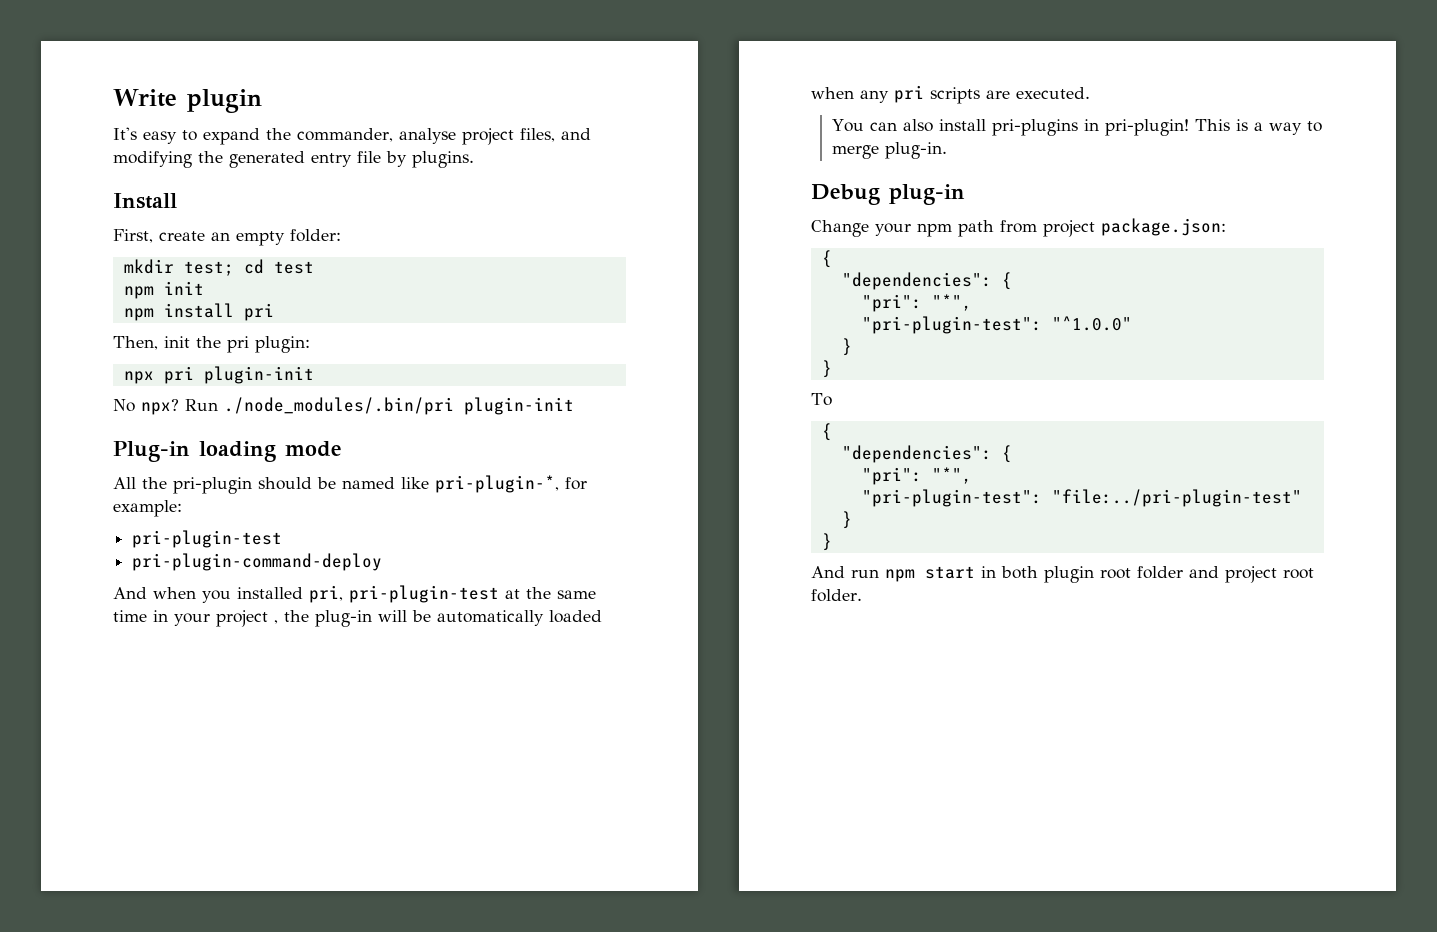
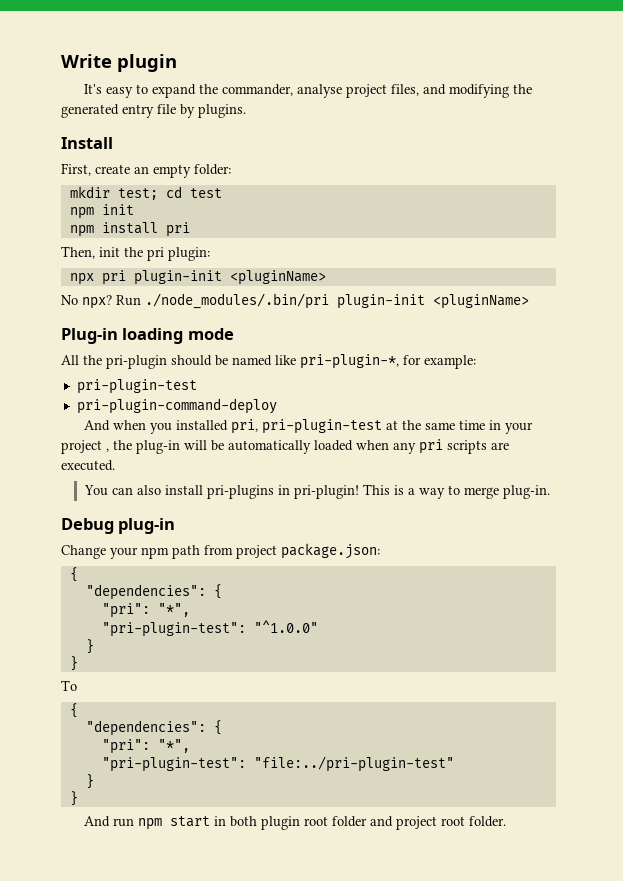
(314, 375) none -> [229,270,326,285] <pluginName>
(574, 406) none -> [433,294,529,309] <pluginName>

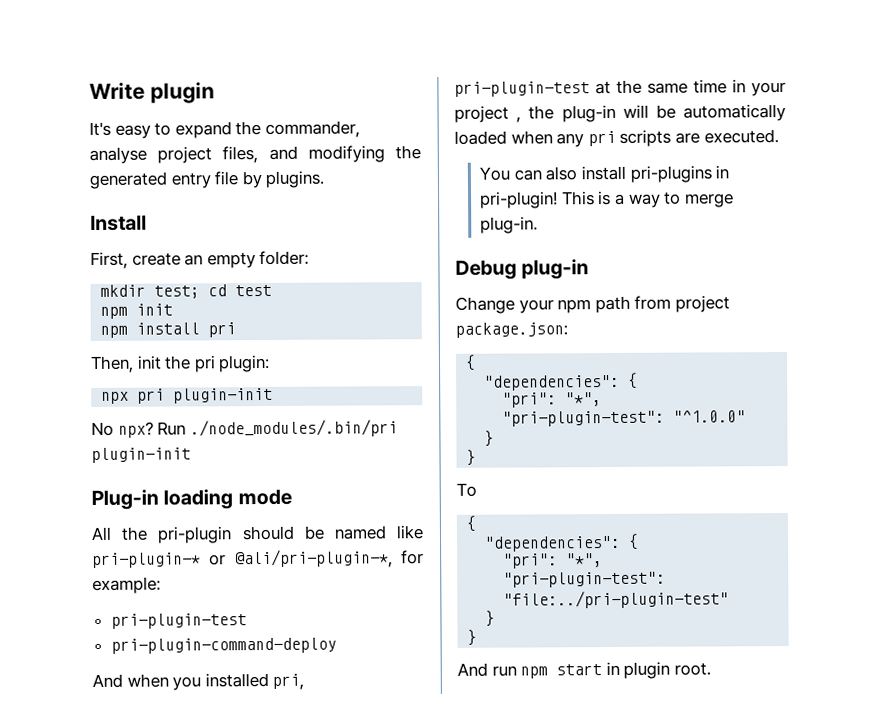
[229,270,326,285] <pluginName> -> (274, 395) none
[433,294,529,309] <pluginName> -> (191, 455) none
[300,354,399,369] pri-plugin-*, -> [92,549,393,569] pri-plugin-* or @ali/pri-plugin-*,
[229,816,506,830] both plugin root folder and project root folder. -> [623,661,711,679] plugin root.

